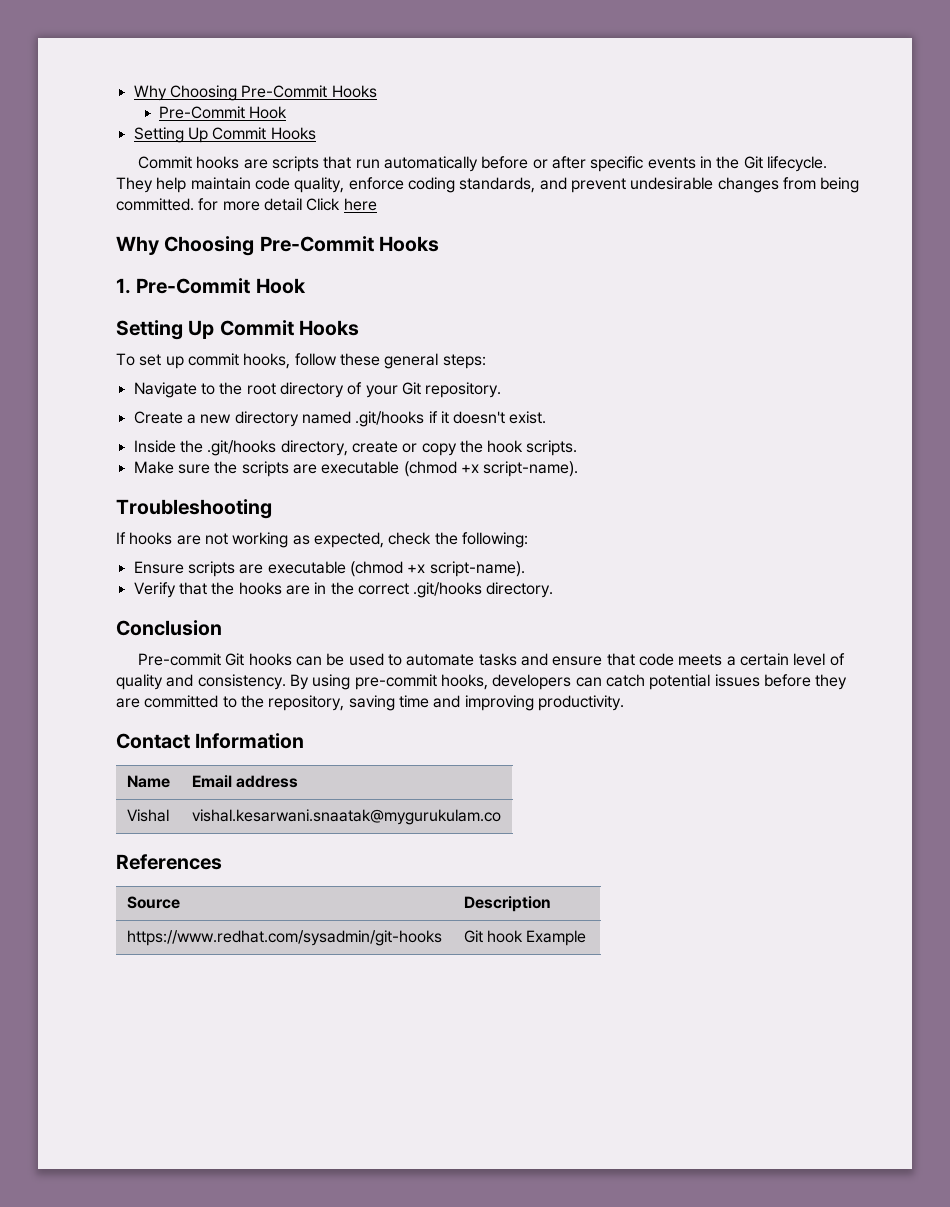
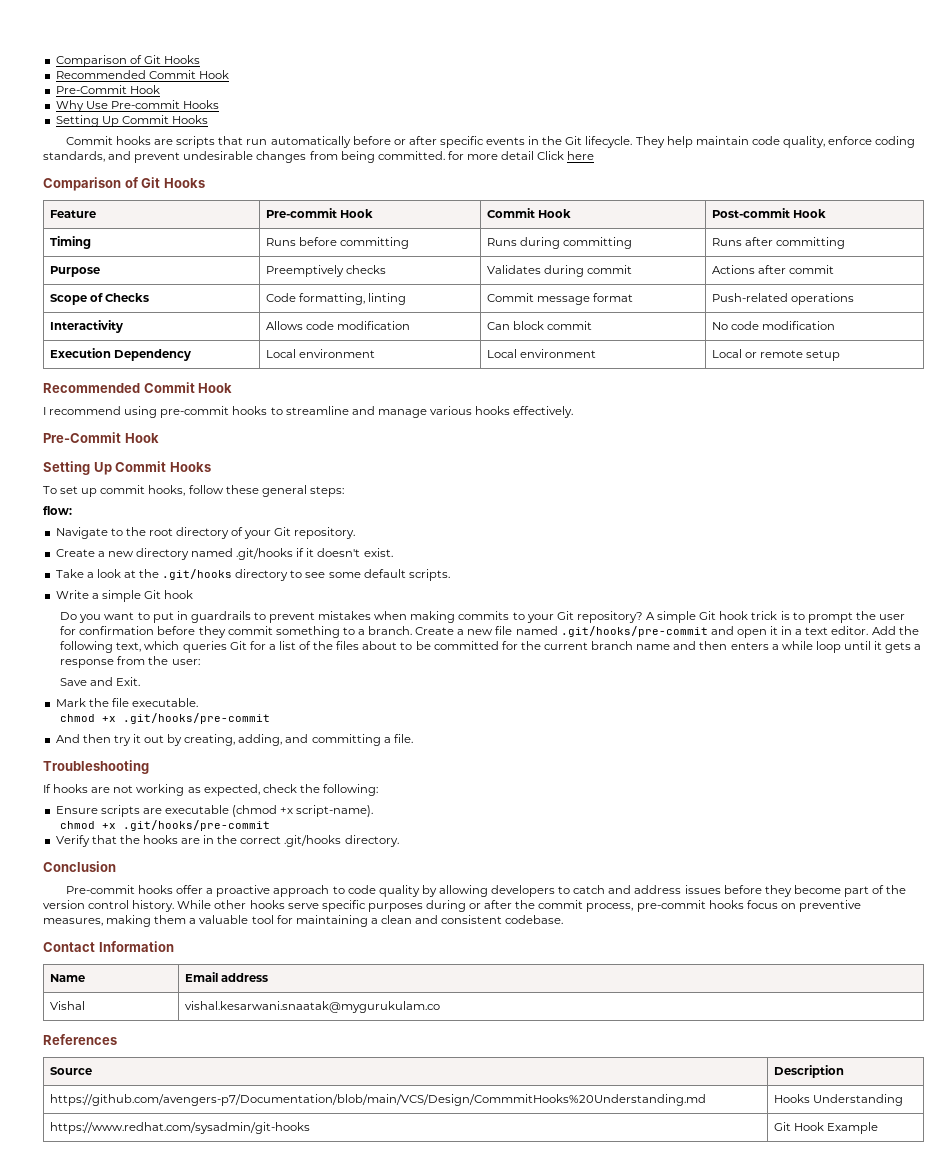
[133,85,377,101] [159,106,288,119] Why Choosing Pre-Commit Hooks // Pre-Commit Hook -> [55,55,200,67] [55,70,229,79] [55,85,160,94] [55,100,219,112] Comparison of Git Hooks // Recommended Commit Hook // Pre-Commit Hook // Why Use Pre-commit Hooks
[116,236,440,256] [116,278,131,294] Why Choosing Pre-Commit Hooks // 1. -> [43,177,205,191] [49,210,96,218] [265,208,373,218] [486,208,571,218] [711,208,826,218] [49,236,91,249] [265,237,409,249] [486,237,632,249] [711,237,845,249] [49,266,100,277] [265,265,386,277] [486,265,632,277] [711,265,834,274] [49,293,149,305] [265,293,406,305] [486,293,633,305] [711,293,854,305] [49,320,123,333] [265,321,410,330] [486,321,592,330] [711,321,835,330] [49,348,191,361] [265,349,375,358] [486,349,596,358] [711,349,840,361] [43,382,233,393] [43,406,574,418] Comparison of Git Hooks // Feature | Pre-commit Hook | Commit Hook | Post-commit Hook // Timing | Runs before committing | Runs during committing | Runs after committing // Purpose | Preemptively checks | Validates during commit | Actions after commit // Scope of Checks | Code formatting, linting | Commit message format | Push-related operations // Interactivity | Allows code modification | Can block commit | No code modification // Execution Dependency | Local environment | Local environment | Local or remote setup // Recommended Commit Hook // I recommend using pre-commit hooks to streamline and manage various hooks effectively. //
(486, 361) none -> [43,506,72,515] // flow:
[133,440,578,456] [133,461,579,477] Inside the .git/hooks directory, create or copy the hook scripts. // Make sure the scripts are executable (chmod +x script-name). -> [55,569,450,581] [55,590,194,602] [60,611,905,623] [60,626,919,638] [60,641,922,653] [60,656,200,668] [60,677,141,686] [55,698,198,707] [60,713,271,724] [55,734,413,746] Take a look at the .git/hooks directory to see some default scripts. // Write a simple Git hook // Do you want to put in guardrails to prevent mistakes when making commits to your Git repository? A simple Git hook trick is to prompt the user for confirmation before they commit something to a branch. Create a new file named .git/hooks/pre-commit and open it in a text editor. Add the following text, which queries Git for a list of the files about to be committed for the current branch name and then enters a while loop until it gets a response from the user: // Save and Exit. // Mark the file executable. // chmod +x .git/hooks/pre-commit // And then try it out by creating, adding, and committing a file.
(525, 569) none -> [60,820,271,831] // chmod +x .git/hooks/pre-commit
[225,653,845,666] [116,674,848,690] [116,695,624,711] Git hooks can be used to automate tasks and ensure that code meets a certain level of quality and consistency. By using pre-commit hooks, developers can catch potential issues before they are committed to the repository, saving time and improving productivity. -> [138,885,907,897] [43,900,861,912] [43,915,564,927] hooks offer a proactive approach to code quality by allowing developers to catch and address issues before they become part of the version control history. While other hooks serve specific purposes during or after the commit process, pre-commit hooks focus on preventive measures, making them a valuable tool for maintaining a clean and consistent codebase.
(551, 904) none -> [49,1094,706,1106] [773,1094,903,1106] // https://github.com/avengers-p7/Documentation/blob/main/VCS/Design/CommmitHooks%20Understanding.md | Hooks Understanding
[486,930,523,943] hook -> [793,1122,824,1131] Hook

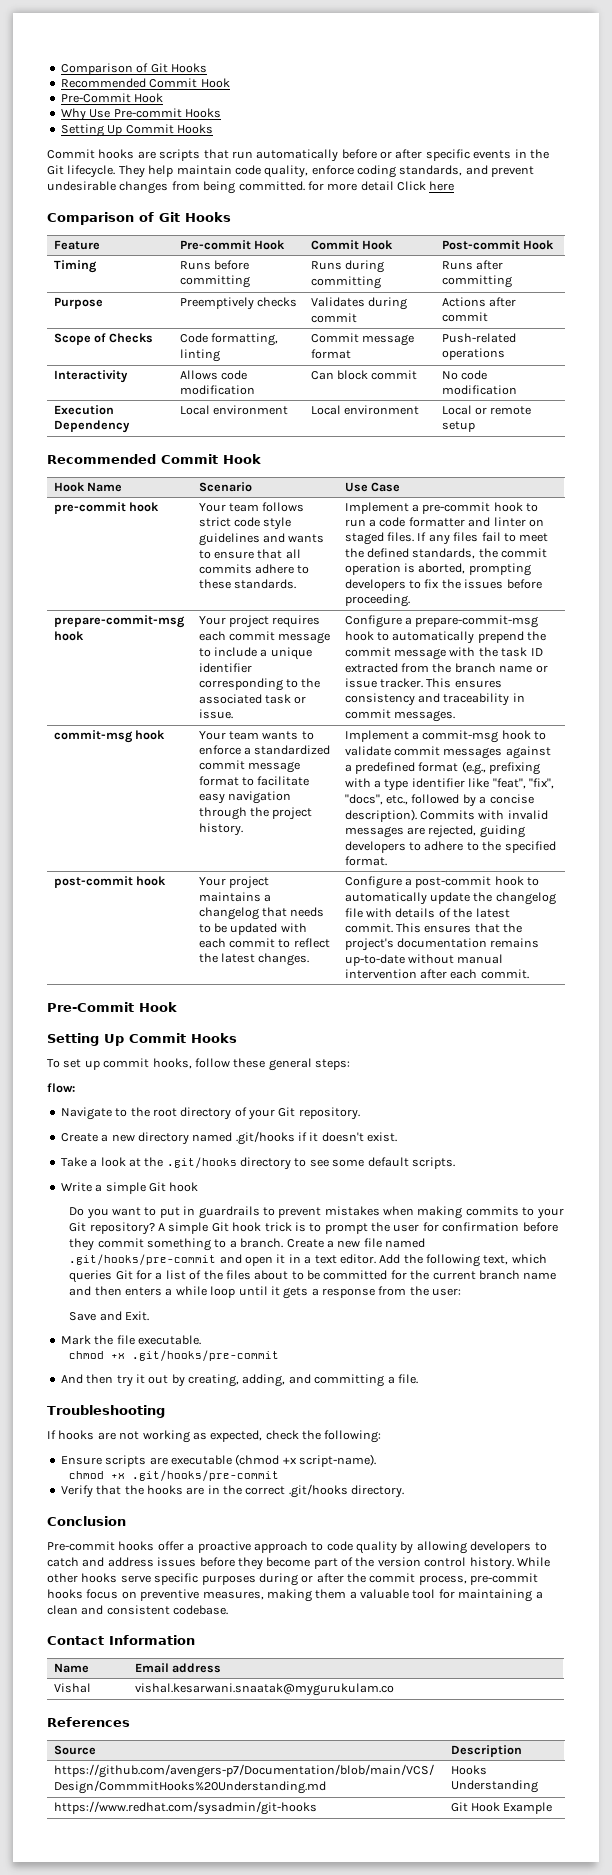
[43,406,574,418] // I recommend using pre-commit hooks to streamline and manage various hooks effectively. -> [53,482,123,492] [198,482,252,492] [344,482,401,492] [53,502,160,514] [198,502,305,512] [198,517,292,530] [198,533,325,546] [198,549,301,559] [198,564,310,574] [198,579,297,589] [344,502,539,514] [344,517,544,527] [344,532,549,545] [344,548,548,559] [344,563,531,576] [344,579,542,591] [344,594,410,607] [53,615,185,628] [53,631,84,641] [198,615,321,628] [198,631,331,644] [198,647,312,660] [198,663,252,673] [198,678,321,691] [198,694,307,704] [198,709,233,719] [344,615,539,628] [344,631,547,644] [344,647,543,660] [344,663,548,673] [344,678,502,688] [344,693,525,706] [344,709,456,722] [53,730,166,743] [198,731,314,740] [198,745,331,755] [198,760,301,773] [198,776,310,786] [198,791,292,804] [198,807,313,820] [198,823,243,836] [344,730,547,743] [344,746,551,759] [344,761,541,775] [344,778,554,791] [344,794,534,807] [344,809,548,822] [344,825,525,838] [344,841,556,853] [344,856,387,866] [53,876,167,888] [198,876,270,889] [198,892,272,902] [198,907,325,920] [198,923,307,935] [198,938,330,948] [198,953,310,966] [344,876,540,889] [344,892,556,905] [344,908,510,918] [344,923,523,933] [344,938,540,951] [344,954,504,966] [344,969,529,979] // Hook Name | Scenario | Use Case // pre-commit hook | Your team follows strict code style guidelines and wants to ensure that all commits adhere to these standards. | Implement a pre-commit hook to run a code formatter and linter on staged files. If any files fail to meet the defined standards, the commit operation is aborted, prompting developers to fix the issues before proceeding. // prepare-commit-msg hook | Your project requires each commit message to include a unique identifier corresponding to the associated task or issue. | Configure a prepare-commit-msg hook to automatically prepend the commit message with the task ID extracted from the branch name or issue tracker. This ensures consistency and traceability in commit messages. // commit-msg hook | Your team wants to enforce a standardized commit message format to facilitate easy navigation through the project history. | Implement a commit-msg hook to validate commit messages against a predefined format (e.g., prefixing with a type identifier like "feat", "fix", "docs", etc., followed by a concise description). Commits with invalid messages are rejected, guiding developers to adhere to the specified format. // post-commit hook | Your project maintains a changelog that needs to be updated with each commit to reflect the latest changes. | Configure a post-commit hook to automatically update the changelog file with details of the latest commit. This ensures that the project's documentation remains up-to-date without manual intervention after each commit.

